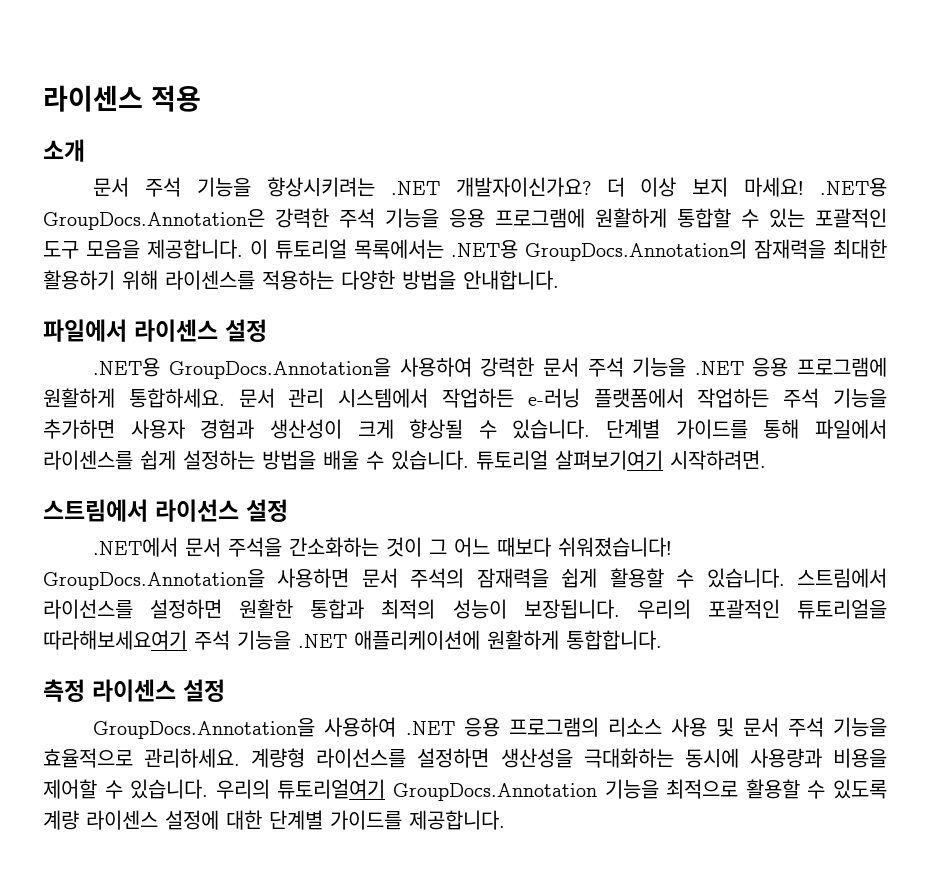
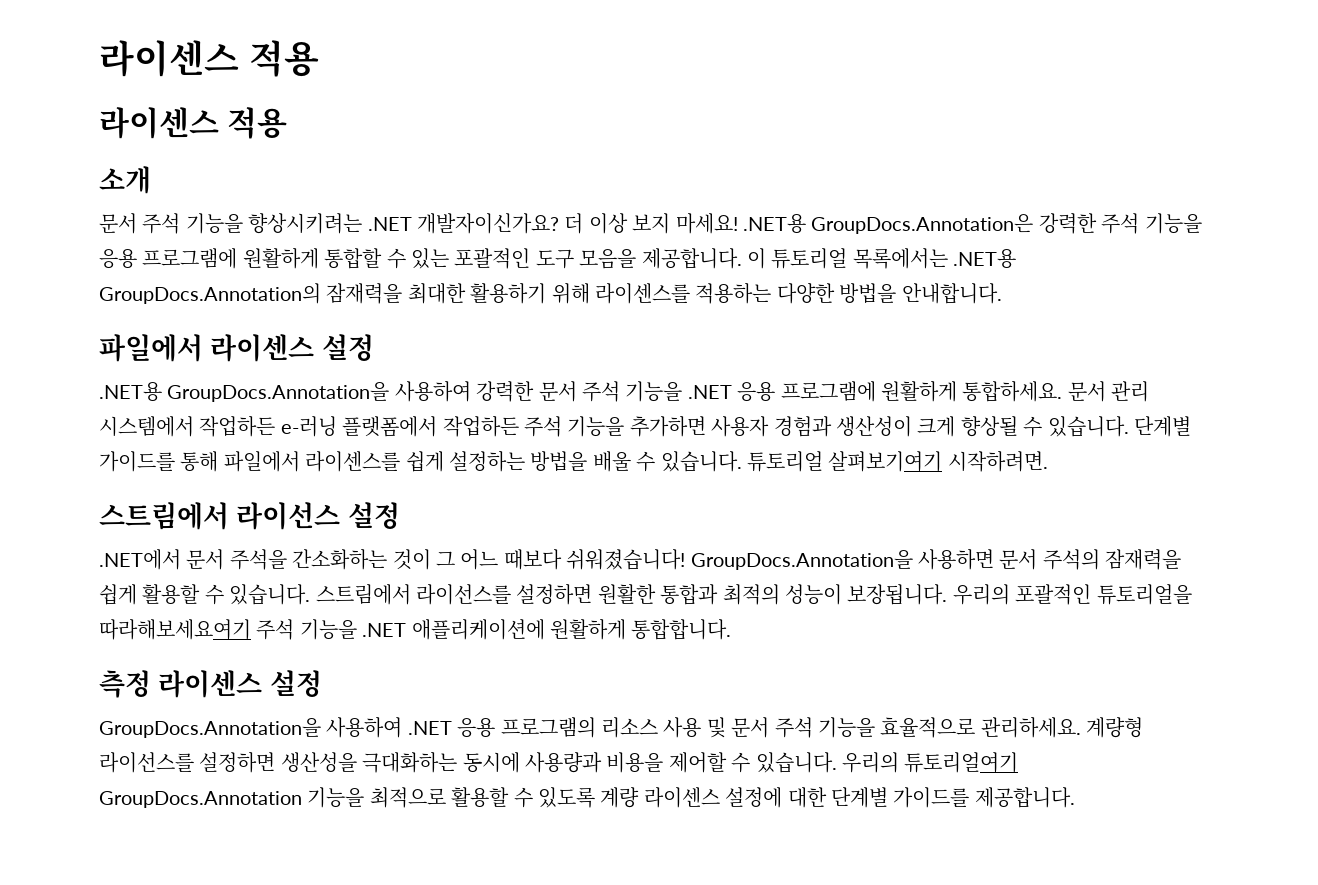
[43,85,201,112] 라이센스 적용 -> [99,40,319,77] [99,107,288,139] 라이센스 적용 // 라이센스 적용

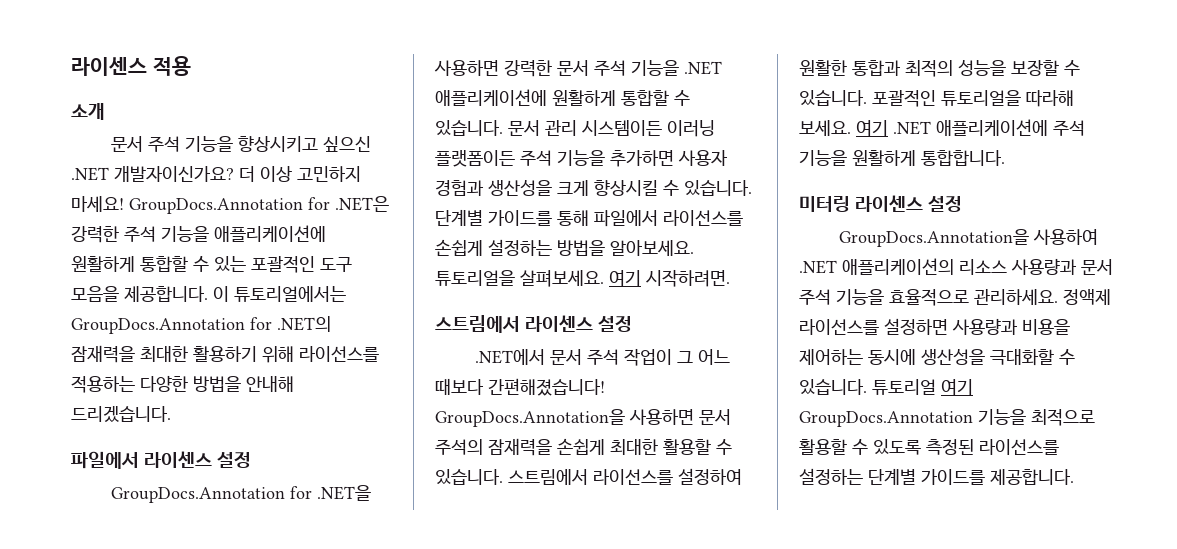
[99,40,319,77] [99,107,288,139] 라이센스 적용 // 라이센스 적용 -> [71,56,191,76] 라이센스 적용
[248,213,363,234] 향상시키려는 -> [238,136,372,152] 향상시키고 싶으신
[632,213,1034,234] 보지 마세요! .NET용 GroupDocs.Annotation은 -> [297,166,361,182] [71,196,389,214] 고민하지 마세요! GroupDocs.Annotation for .NET은
[99,248,238,269] 응용 프로그램에 -> [214,225,326,242] 애플리케이션에
[771,248,1017,269] [99,283,321,304] 튜토리얼 목록에서는 .NET용 GroupDocs.Annotation의 -> [234,286,346,302] [71,316,331,334] 튜토리얼에서는 GroupDocs.Annotation for .NET의
[594,283,690,304] 라이센스를 -> [299,346,379,362] 라이선스를
[901,283,1002,304] 안내합니다. -> [246,376,294,392] [71,406,171,423] 안내해 드리겠습니다.
[99,381,471,402] .NET용 GroupDocs.Annotation을 사용하여 -> [111,485,372,503] [434,60,499,76] GroupDocs.Annotation for .NET을 사용하면
[737,381,1150,402] [99,416,519,437] 응용 프로그램에 원활하게 통합하세요. 문서 관리 시스템에서 작업하든 e-러닝 플랫폼에서 작업하든 -> [435,89,690,106] [435,120,715,137] [435,150,515,167] 애플리케이션에 원활하게 통합할 수 있습니다. 문서 관리 시스템이든 이러닝 플랫폼이든
[835,416,1018,437] 생산성이 크게 향상될 -> [488,180,658,196] 생산성을 크게 향상시킬
[305,451,943,472] 라이센스를 쉽게 설정하는 방법을 배울 수 있습니다. 튜토리얼 살펴보기여기 -> [663,210,743,226] [435,239,694,256] [435,270,641,287] 라이선스를 손쉽게 설정하는 방법을 알아보세요. 튜토리얼을 살펴보세요. 여기
[236,502,341,530] 라이선스 -> [525,315,594,332] 라이센스
[229,549,431,570] 주석을 간소화하는 것이 -> [587,348,673,366] 주석 작업이
[566,549,686,570] 쉬워졌습니다! -> [488,378,605,396] 간편해졌습니다!
[99,584,137,605] 쉽게 -> [557,438,658,455] 손쉽게 최대한
[516,584,593,605] 설정하면 -> [678,468,742,485] 설정하여
[784,584,1192,605] [99,619,545,640] 성능이 보장됩니다. 우리의 포괄적인 튜토리얼을 따라해보세요여기 주석 기능을 .NET 애플리케이션에 -> [958,60,1080,76] [799,90,1074,107] [799,119,1085,136] [799,150,847,166] 성능을 보장할 수 있습니다. 포괄적인 튜토리얼을 따라해 보세요. 여기 .NET 애플리케이션에 주석 기능을
[99,670,151,698] 측정 -> [799,196,850,212] 미터링
[457,717,726,738] 응용 프로그램의 리소스 사용 및 -> [842,258,1077,275] 애플리케이션의 리소스 사용량과
[1086,717,1144,738] [99,752,1019,773] 계량형 라이선스를 설정하면 생산성을 극대화하는 동시에 사용량과 비용을 제어할 수 있습니다. 우리의 튜토리얼여기 -> [1063,289,1111,305] [799,318,1070,335] [799,348,1075,366] [799,379,973,395] 정액제 라이선스를 설정하면 사용량과 비용을 제어하는 동시에 생산성을 극대화할 수 있습니다. 튜토리얼 여기
[600,787,827,808] 계량 라이센스 설정에 대한 -> [926,439,1059,455] [799,468,863,485] 측정된 라이선스를 설정하는

